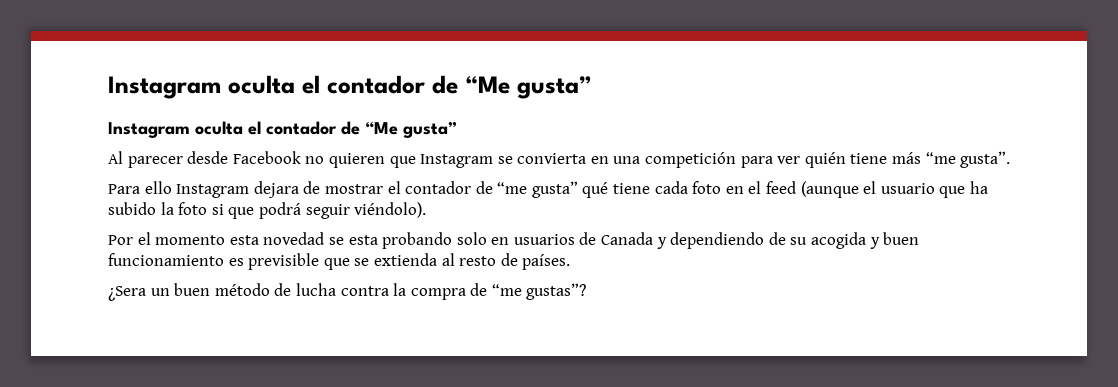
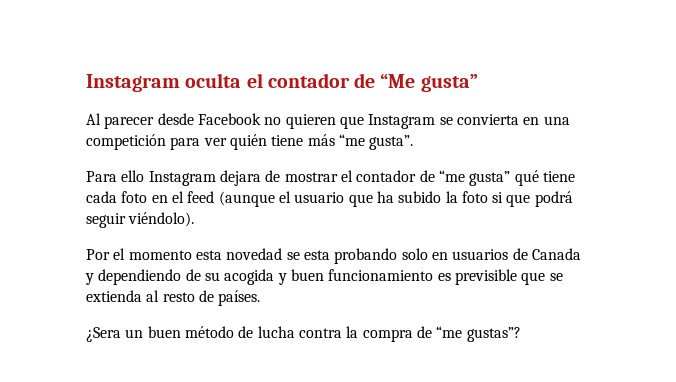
[108,75,592,99] [108,121,457,138] Instagram oculta el contador de “Me gusta” // Instagram oculta el contador de “Me gusta” -> [86,73,478,92] Instagram oculta el contador de “Me gusta”

